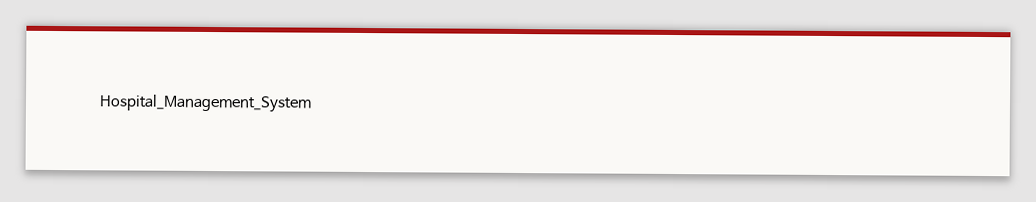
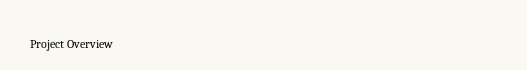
[99,94,312,113] Hospital_Management_System -> [30,40,114,51] Project Overview

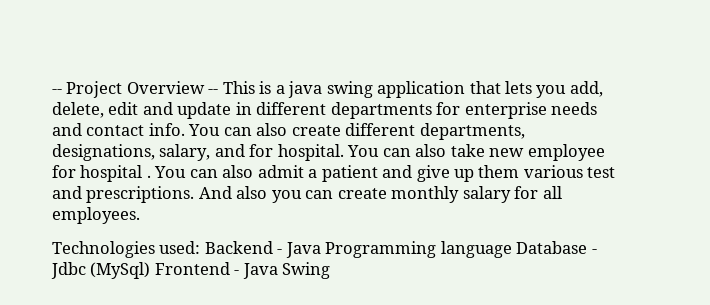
(30, 45) none -> [52,89,62,94] --
(114, 44) none -> [208,81,603,98] [52,102,598,119] [52,123,525,140] [52,144,605,161] [52,165,616,182] [52,186,562,203] [52,207,140,224] [52,241,597,258] [51,262,331,279] -- This is a java swing application that lets you add, delete, edit and update in different departments for enterprise needs and contact info. You can also create different departments, designations, salary, and for hospital. You can also take new employee for hospital . You can also admit a patient and give up them various test and prescriptions. And also you can create monthly salary for all employees. // Technologies used: Backend - Java Programming language Database - Jdbc (MySql) Frontend - Java Swing

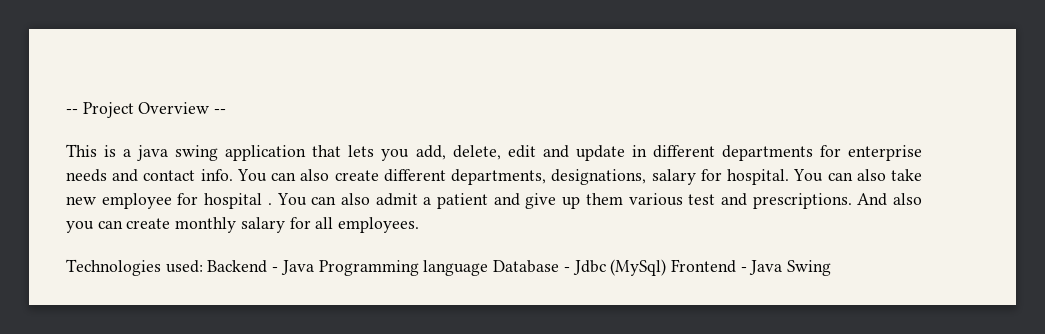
(219, 91) none -> (227, 111) //
[159,144,245,161] salary, and -> [651,169,696,185] salary

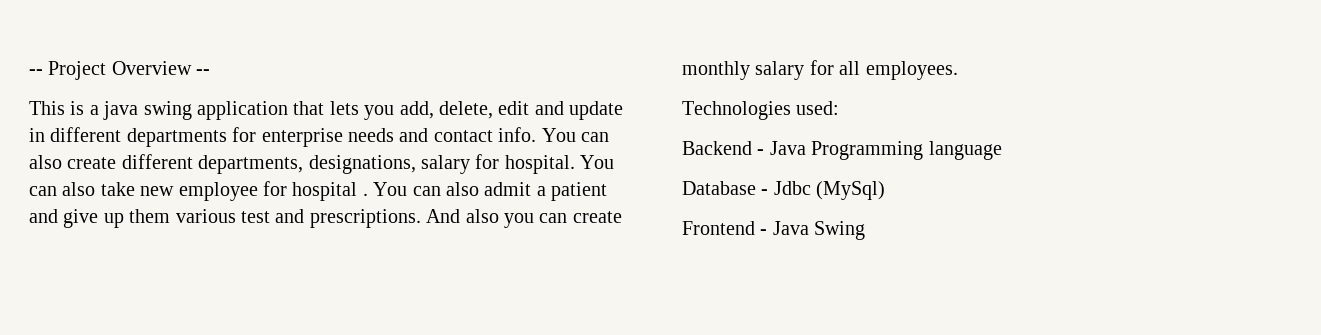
(203, 266) none -> (840, 108) //
(489, 268) none -> (1002, 150) //
(667, 267) none -> (886, 190) //

